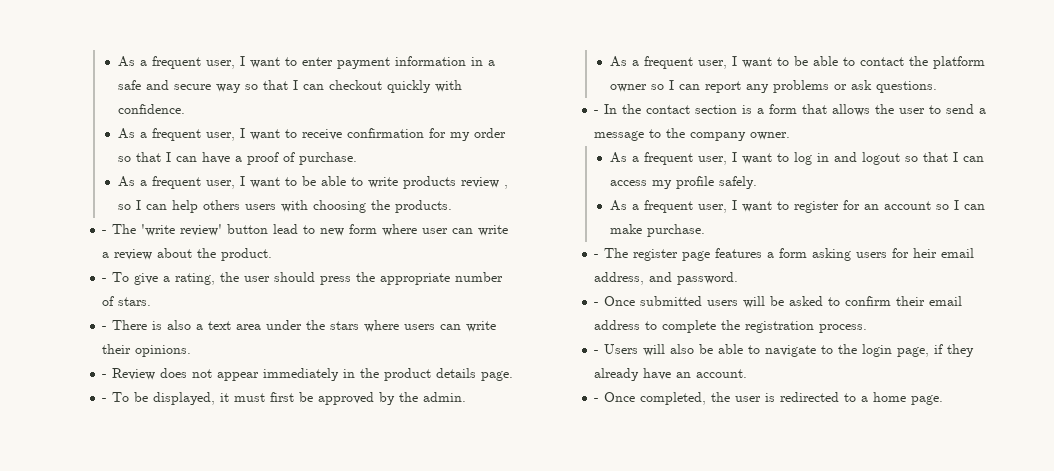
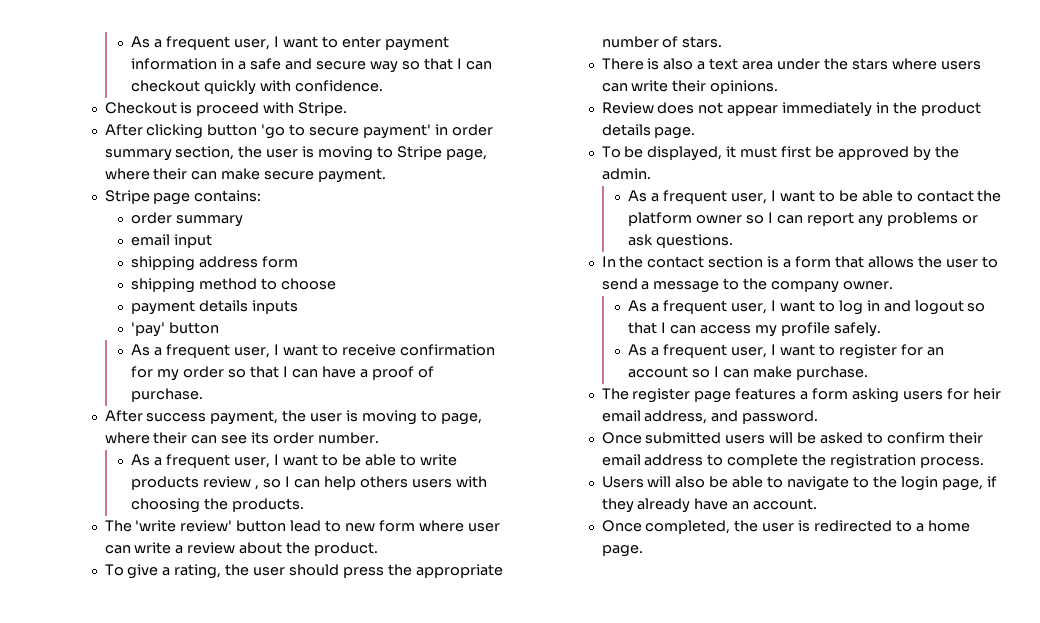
(185, 109) none -> [104,102,348,116] [104,124,493,139] [104,146,487,161] [104,168,387,183] [104,190,262,205] [131,212,244,227] [131,234,213,248] [131,256,299,271] [131,278,337,293] [131,300,299,315] [131,322,220,337] // Checkout is proceed with Stripe. // After clicking button 'go to secure payment' in order summary section, the user is moving to Stripe page, where their can make secure payment. // Stripe page contains: // order summary // email input // shipping address form // shipping method to choose // payment details inputs // 'pay' button
(357, 158) none -> [104,410,482,425] [104,432,380,444] // After success payment, the user is moving to page, where their can see its order number.
[102,230,108,234] - -> (305, 505) none
[102,278,108,282] - -> (379, 549) none
[102,326,108,330] - -> (723, 42) none
[102,374,108,378] - -> (779, 87) none
[102,398,108,402] - -> (696, 133) none
[594,110,600,114] - -> (734, 241) none
[594,254,600,258] - -> (868, 373) none
[594,302,600,306] - -> (819, 417) none
[594,350,600,354] - -> (985, 462) none
[594,398,600,402] - -> (818, 504) none

